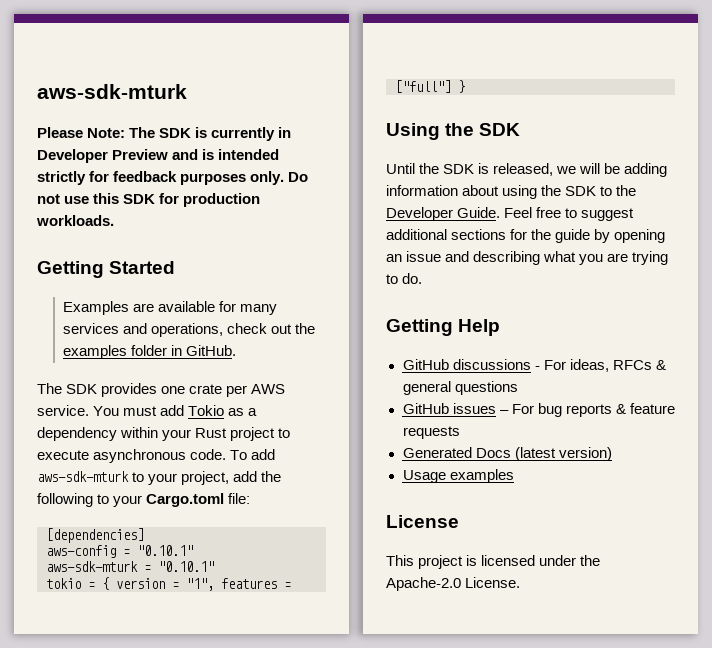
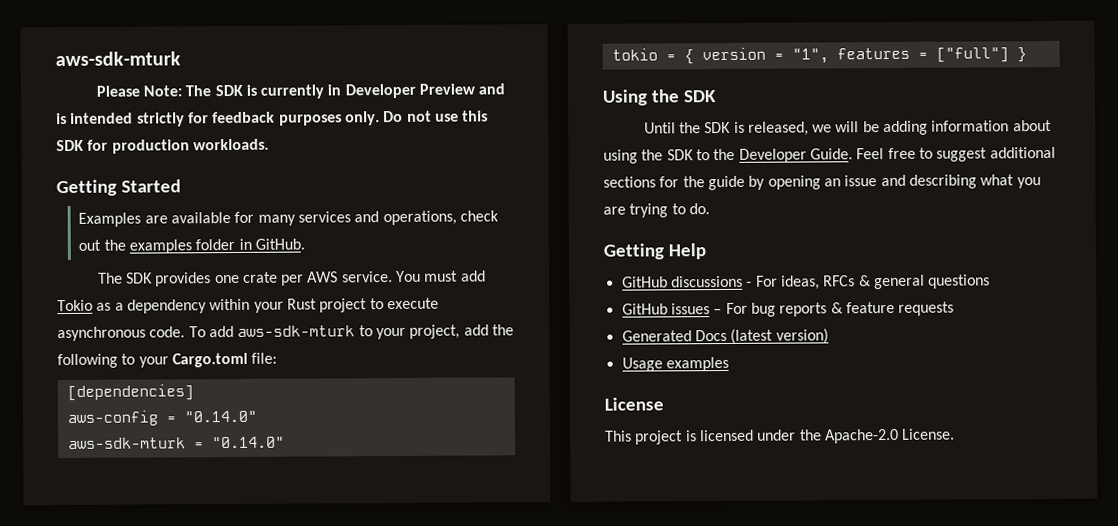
[137,545,193,556] "0.10.1" -> [183,410,257,423] "0.14.0"
[158,561,214,572] "0.10.1" -> [211,436,285,449] "0.14.0"

